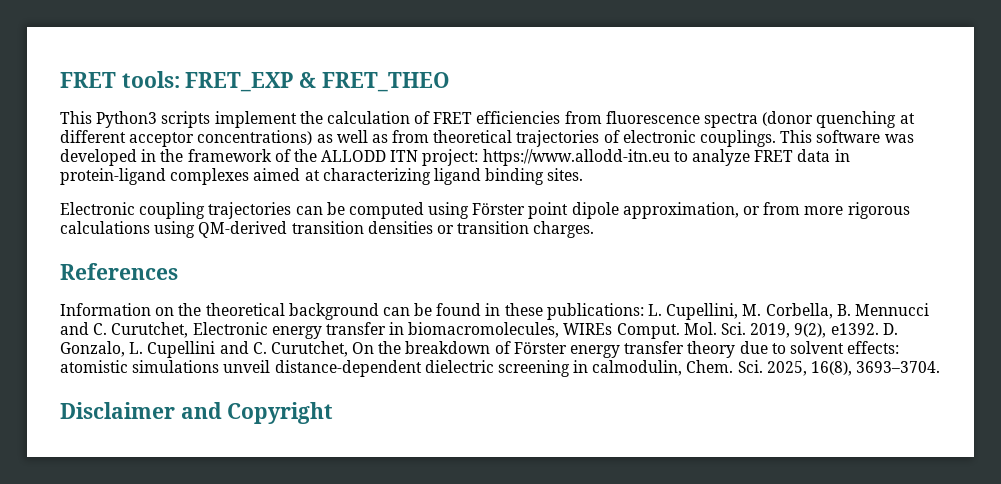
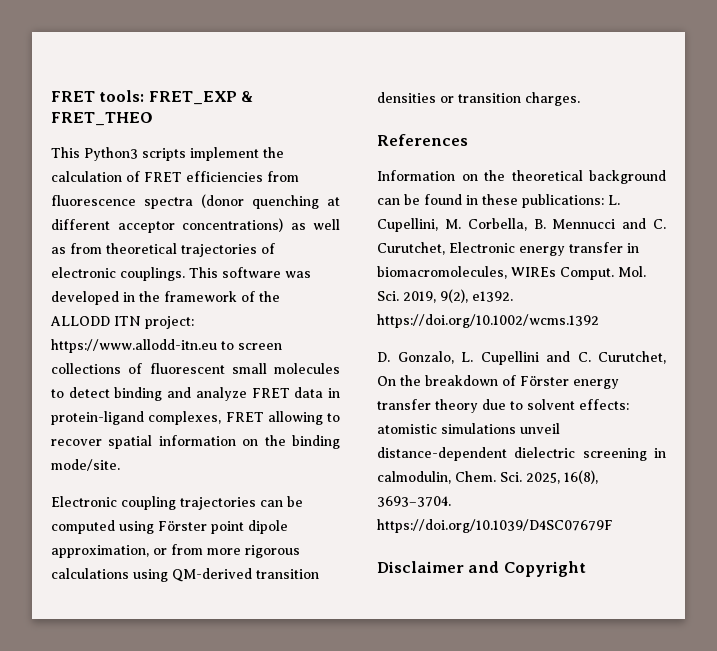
(688, 156) none -> [238,343,282,350] [51,363,340,374] [51,387,192,401] screen collections of fluorescent small molecules to detect binding and
[170,168,584,185] complexes aimed at characterizing ligand binding sites. -> [148,411,340,425] [51,435,340,449] [51,459,120,471] complexes, FRET allowing to recover spatial information on the binding mode/site.
(879, 329) none -> [377,314,599,328] https://doi.org/10.1002/wcms.1392 //
(941, 367) none -> [377,519,613,533] https://doi.org/10.1039/D4SC07679F

